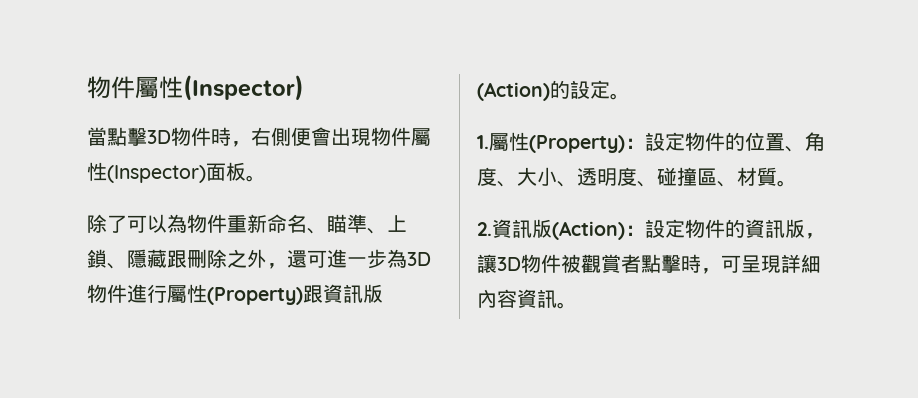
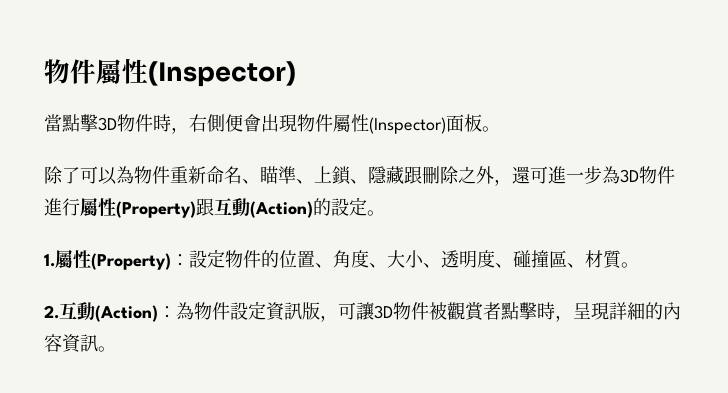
[323,284,383,303] 資訊版 -> [214,198,250,217] 互動
[492,219,745,240] 資訊版(Action)：設定物件的 -> [59,301,266,322] 互動(Action)：為物件設定
(825, 236) none -> [338,302,356,320] 可
[721,255,741,273] 可 -> (573, 318) none
(821, 263) none -> [645,302,663,320] 的

